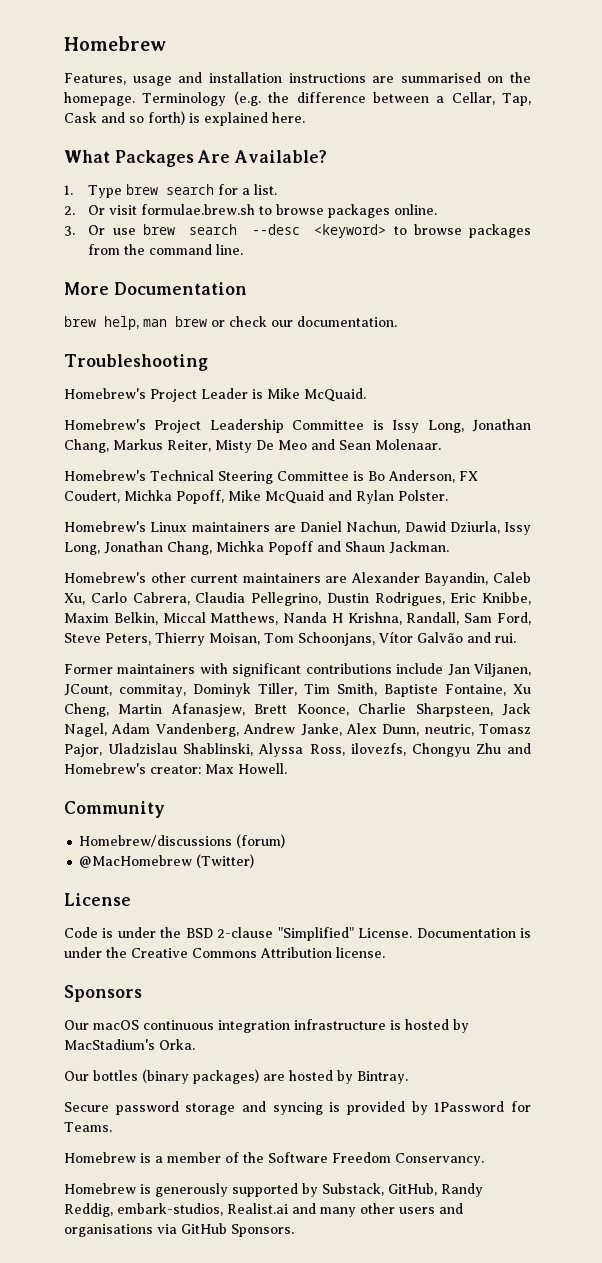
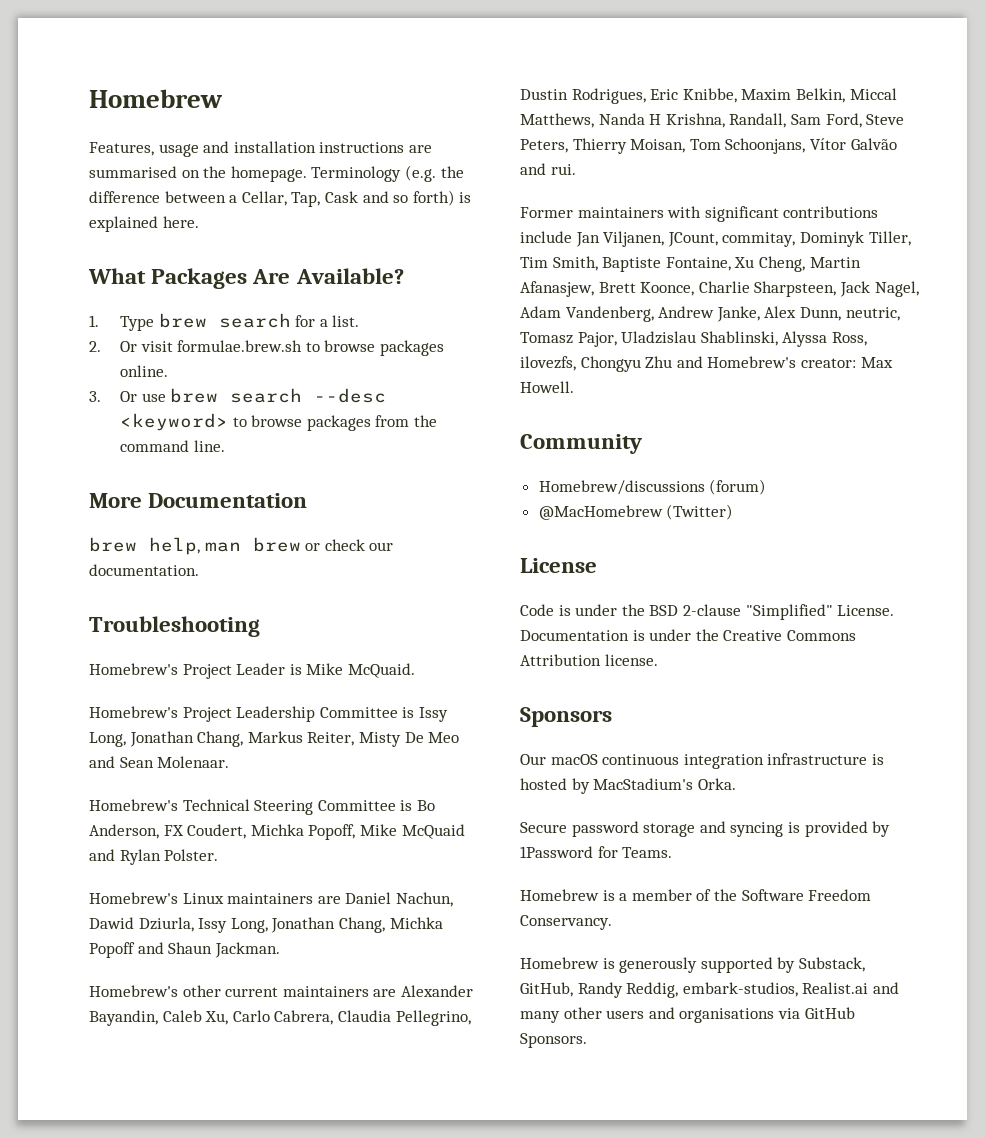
[64,1069,408,1084] // Our bottles (binary packages) are hosted by Bintray. -> (736, 784) none

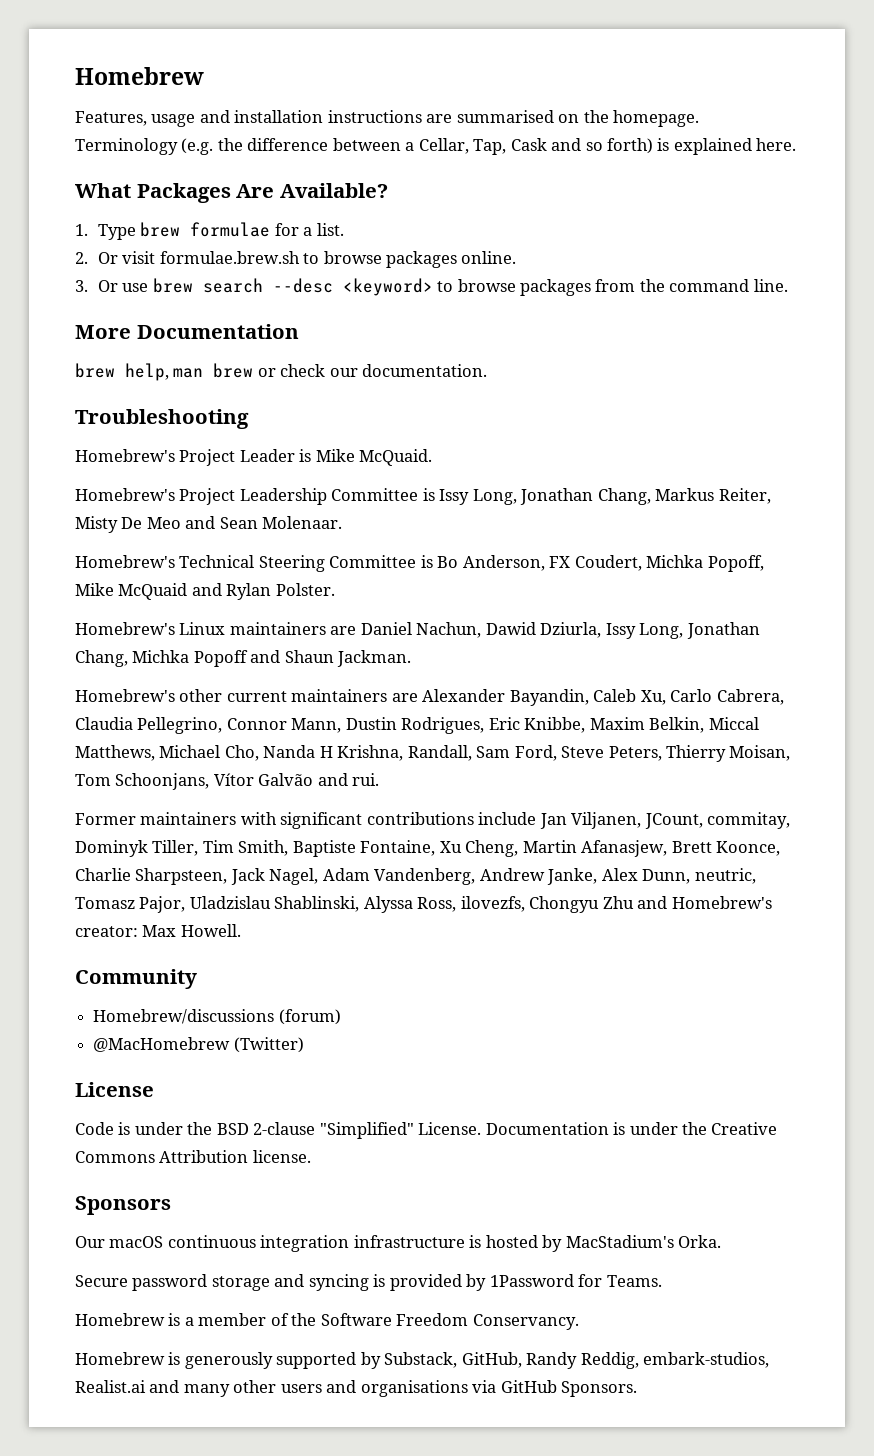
[218,313,291,328] search -> [190,222,271,237] formulae
(471, 1018) none -> [226,718,342,733] Connor Mann,
(594, 120) none -> [159,745,259,761] Michael Cho,

